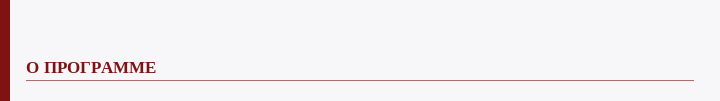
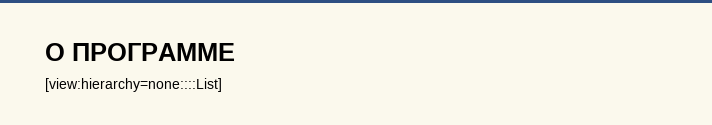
(156, 67) none -> [45,78,222,92] // [view:hierarchy=none::::List]

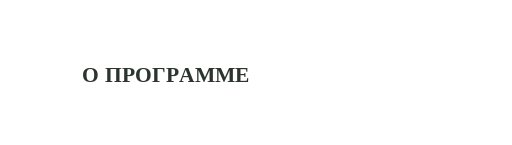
[45,78,222,92] // [view:hierarchy=none::::List] -> (249, 75) none

